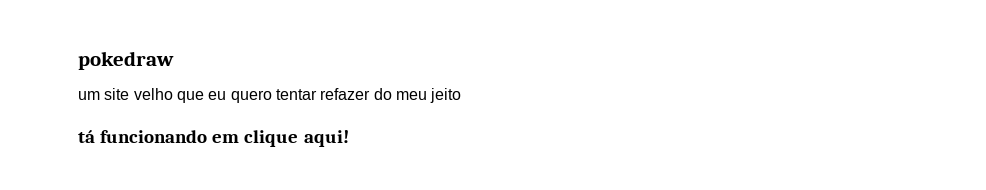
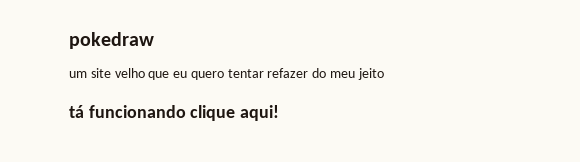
[212,134,240,143] em -> (186, 111) none

